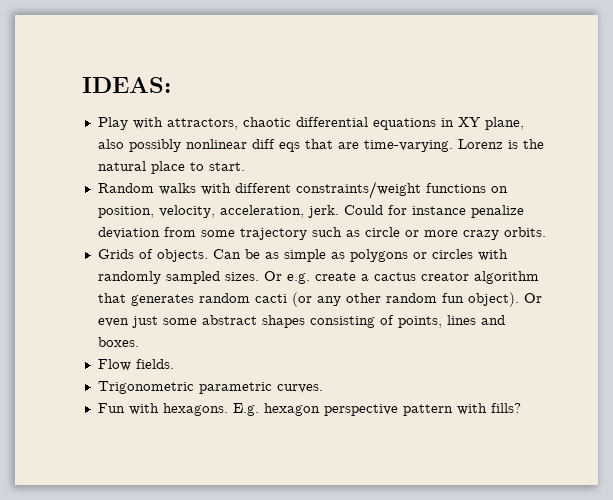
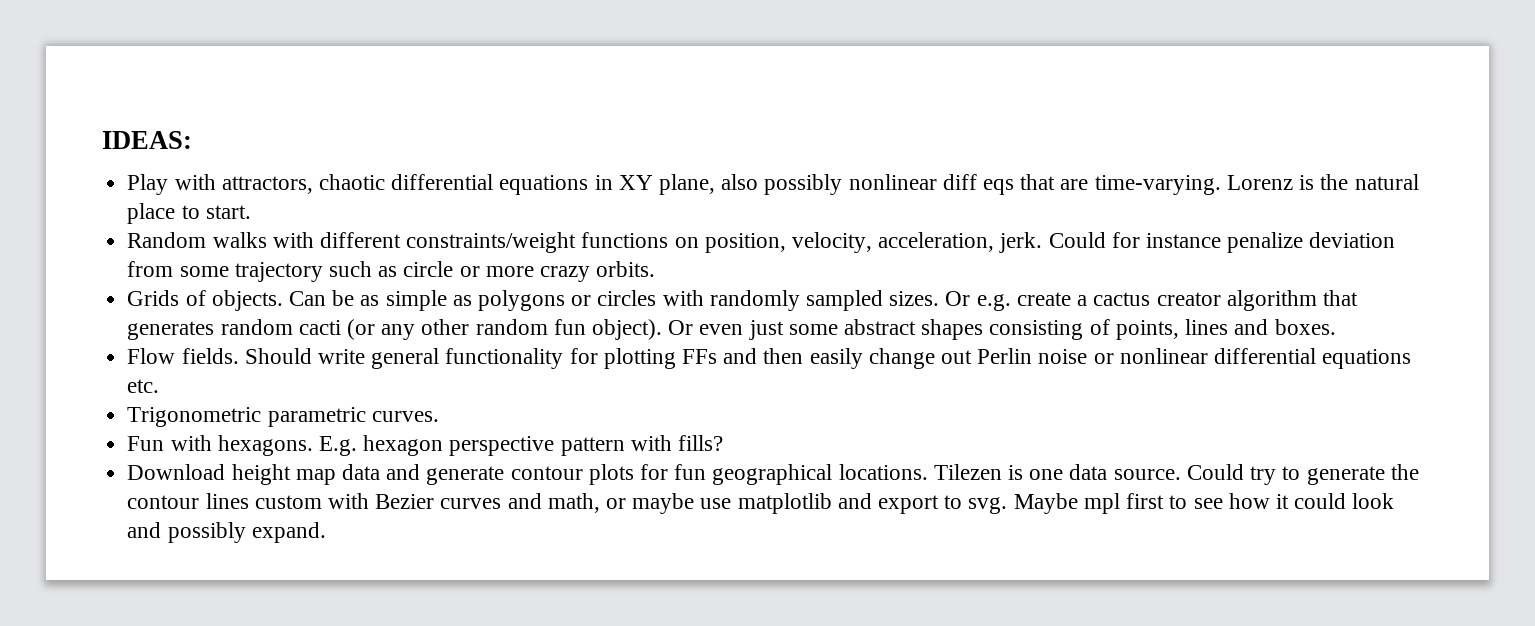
(174, 364) none -> [244,348,1412,369] [127,379,160,393] Should write general functionality for plotting FFs and then easily change out Perlin noise or nonlinear differential equations etc.
(521, 408) none -> [127,464,1419,485] [127,493,1395,514] [127,522,326,543] // Download height map data and generate contour plots for fun geographical locations. Tilezen is one data source. Could try to generate the contour lines custom with Bezier curves and math, or maybe use matplotlib and export to svg. Maybe mpl first to see how it could look and possibly expand.

